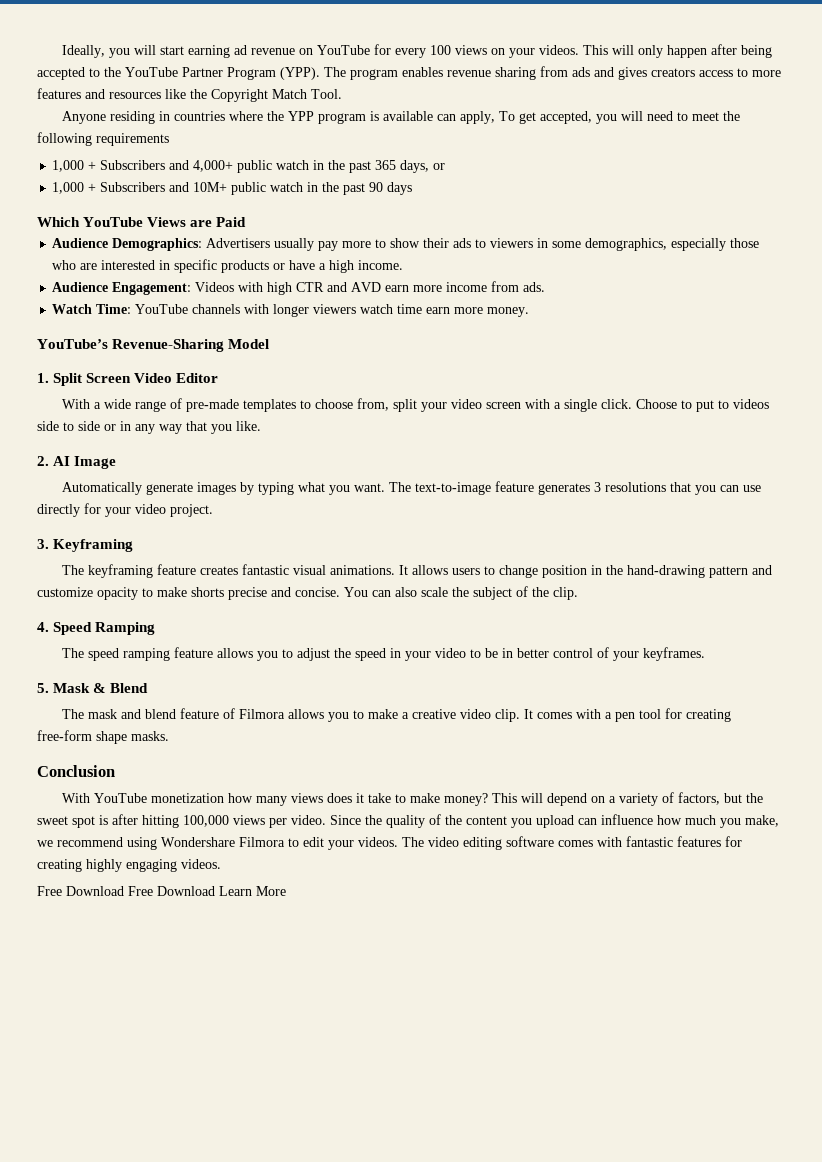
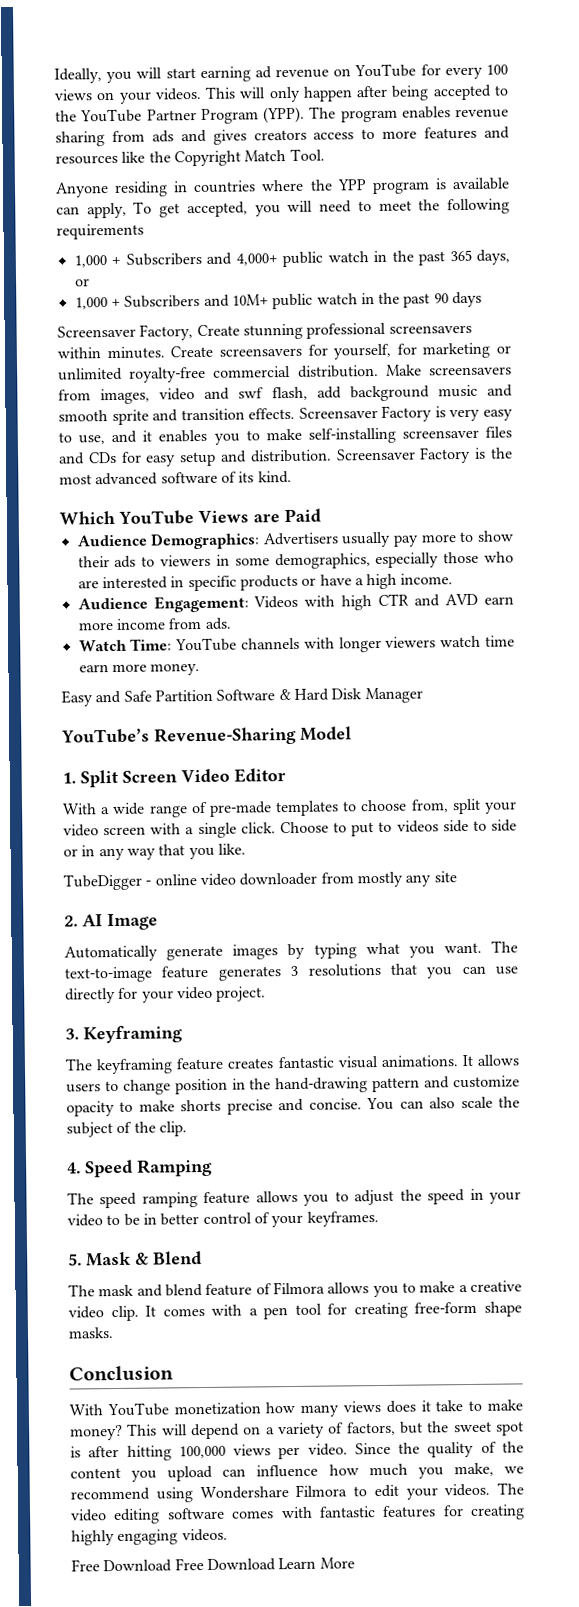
(413, 188) none -> [57,322,472,341] [57,342,511,360] [58,364,512,383] [58,384,513,405] [58,405,513,425] [58,426,512,445] [59,446,514,467] [59,470,292,486] // Screensaver Factory, Create stunning professional screensavers within minutes. Create screensavers for yourself, for marketing or unlimited royalty-free commercial distribution. Make screensavers from images, video and swf flash, add background music and smooth sprite and transition effects. Screensaver Factory is very easy to use, and it enables you to make self-installing screensaver files and CDs for easy setup and distribution. Screensaver Factory is the most advanced software of its kind.
(530, 312) none -> [61,687,423,707] // Easy and Safe Partition Software & Hard Disk Manager
(261, 426) none -> [63,871,457,891] // TubeDigger - online video downloader from mostly any site

